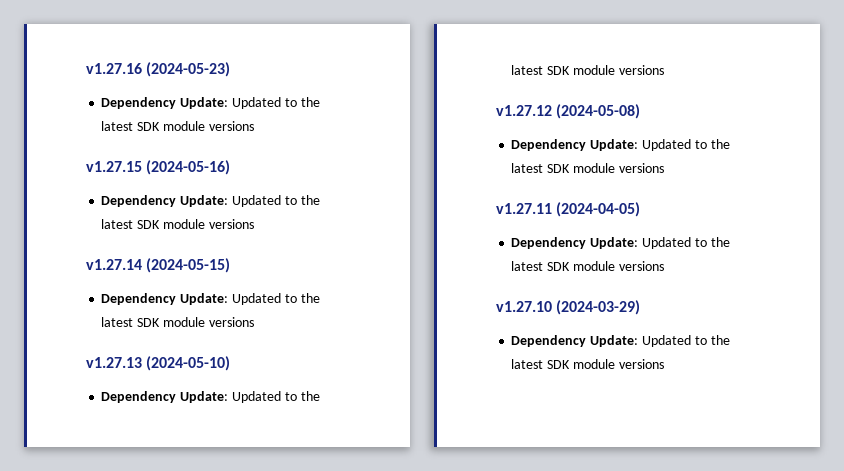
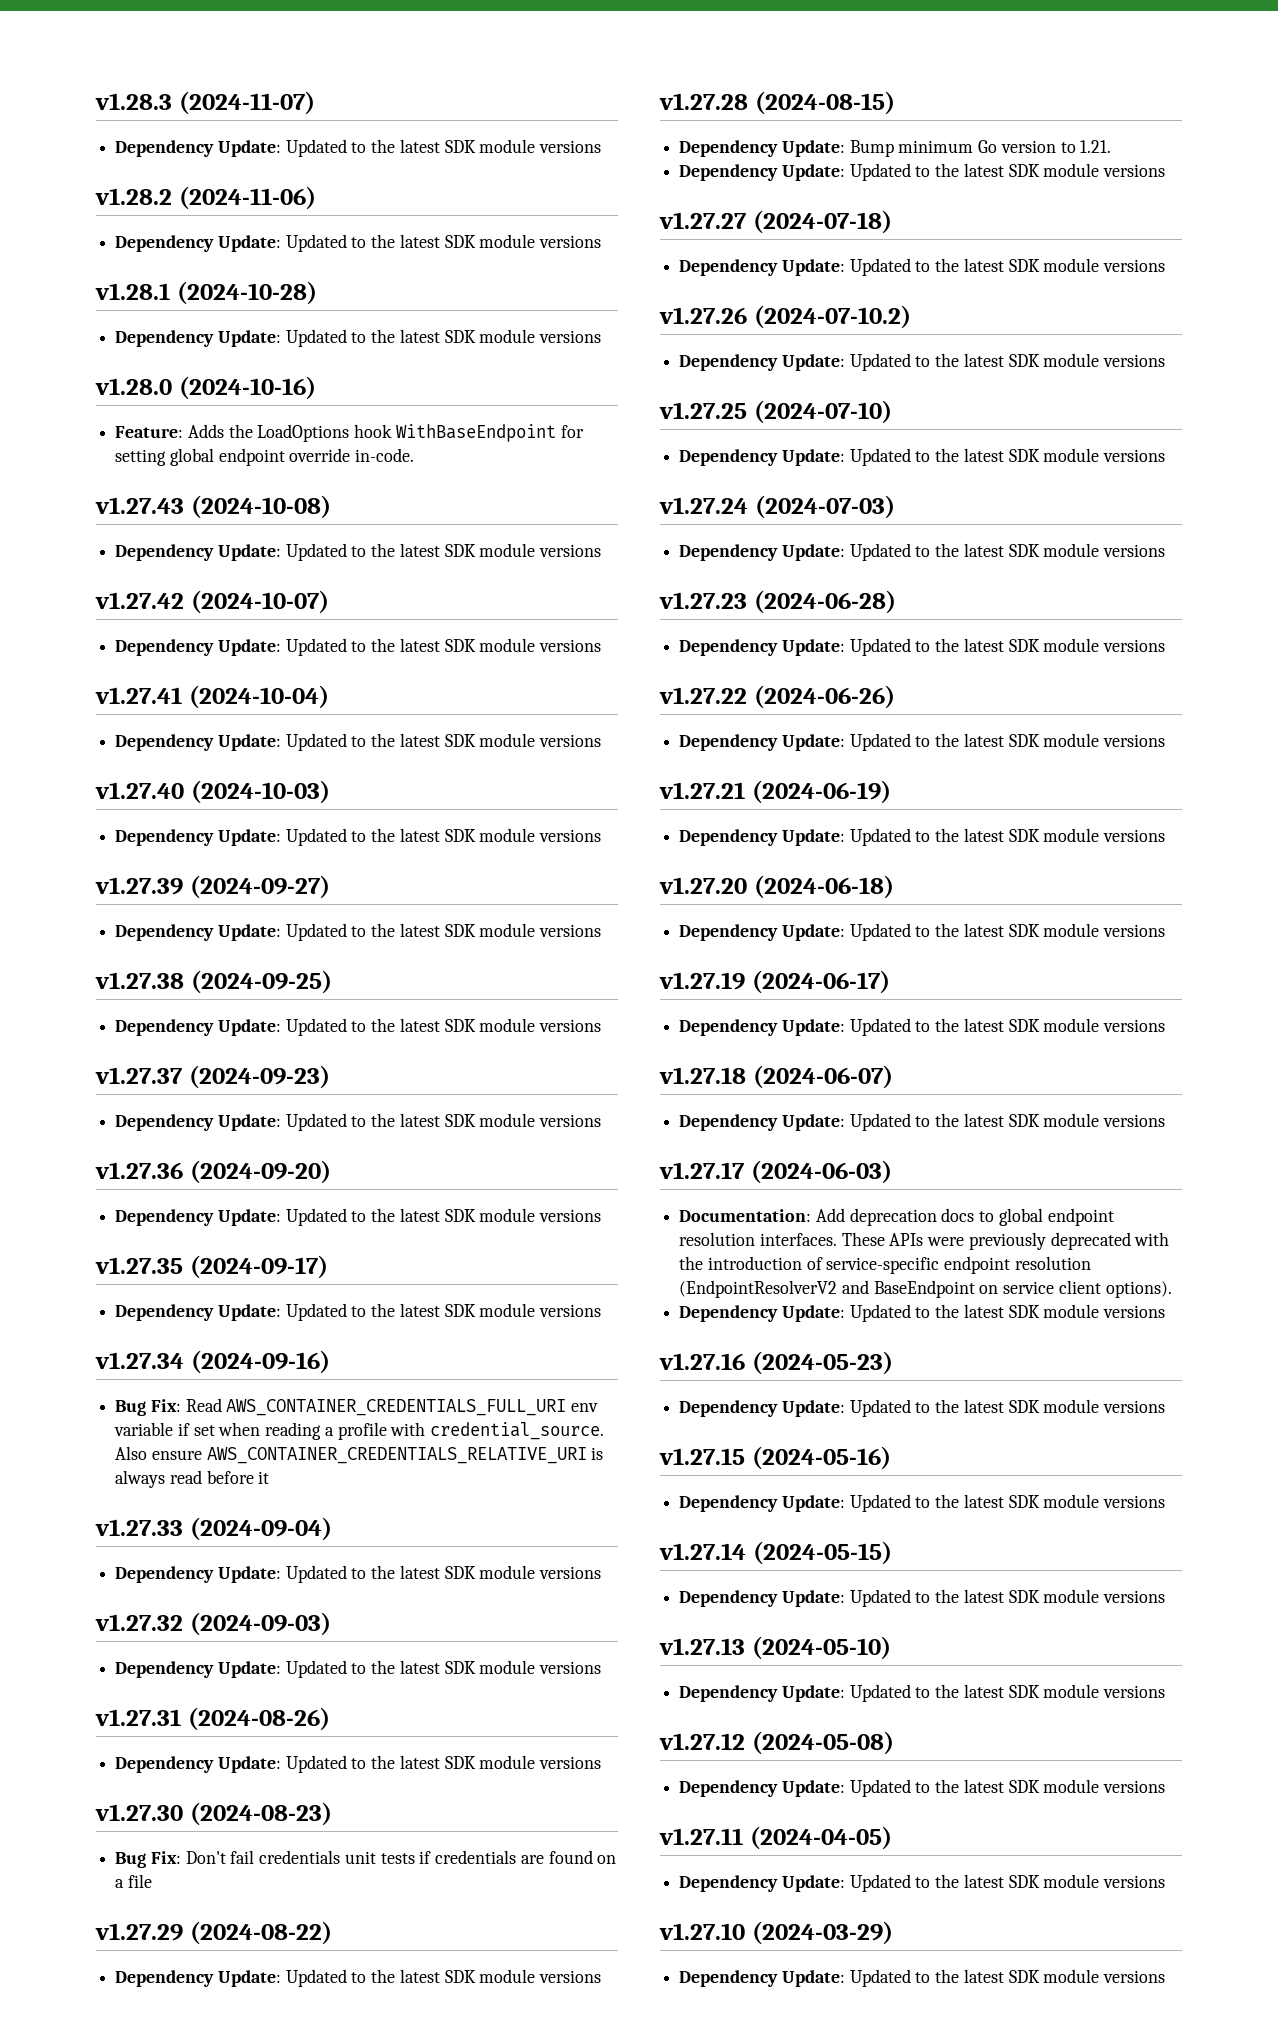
(86, 68) none -> [95,91,315,115] [115,139,602,157] [95,186,316,210] [115,234,602,252] [95,281,317,305] [115,329,602,347] [95,376,316,400] [115,424,584,442] [115,448,415,466] [95,495,331,519] [115,543,602,561] [95,590,329,614] [115,638,602,656] [95,685,329,709] [115,733,602,751] [95,780,330,804] [115,828,602,846] [95,875,330,899] [115,923,602,941] [95,970,332,994] [115,1018,602,1036] [95,1065,330,1089] [115,1113,602,1131] [95,1160,331,1184] [115,1208,602,1226] [95,1255,328,1279] [115,1303,602,1321] [95,1350,330,1374] [115,1398,599,1416] [114,1422,605,1440] [115,1446,604,1464] [115,1470,270,1488] [95,1517,332,1541] [115,1565,602,1583] [95,1612,331,1636] [115,1660,602,1678] [95,1707,330,1731] [115,1755,602,1773] [95,1802,332,1826] [115,1850,617,1868] [115,1874,152,1888] [95,1921,332,1945] [115,1969,602,1987] [659,91,895,115] [679,140,1112,157] [679,163,1166,181] [659,210,892,234] [679,258,1166,276] [659,305,911,329] [679,353,1166,371] [659,400,892,424] [679,448,1166,466] [659,495,895,519] [679,543,1166,561] [659,590,896,614] [679,638,1166,656] [659,685,895,709] [679,733,1166,751] [659,780,891,804] [679,828,1166,846] [659,875,894,899] [679,923,1166,941] [659,970,890,994] [679,1018,1166,1036] [659,1065,893,1089] [679,1113,1166,1131] [659,1160,892,1184] [679,1208,1114,1226] [679,1232,1170,1250] [679,1256,1091,1274] [679,1280,1172,1298] [679,1304,1166,1322] v1.28.3 (2024-11-07) // Dependency Update: Updated to the latest SDK module versions // v1.28.2 (2024-11-06) // Dependency Update: Updated to the latest SDK module versions // v1.28.1 (2024-10-28) // Dependency Update: Updated to the latest SDK module versions // v1.28.0 (2024-10-16) // Feature: Adds the LoadOptions hook WithBaseEndpoint for setting global endpoint override in-code. // v1.27.43 (2024-10-08) // Dependency Update: Updated to the latest SDK module versions // v1.27.42 (2024-10-07) // Dependency Update: Updated to the latest SDK module versions // v1.27.41 (2024-10-04) // Dependency Update: Updated to the latest SDK module versions // v1.27.40 (2024-10-03) // Dependency Update: Updated to the latest SDK module versions // v1.27.39 (2024-09-27) // Dependency Update: Updated to the latest SDK module versions // v1.27.38 (2024-09-25) // Dependency Update: Updated to the latest SDK module versions // v1.27.37 (2024-09-23) // Dependency Update: Updated to the latest SDK module versions // v1.27.36 (2024-09-20) // Dependency Update: Updated to the latest SDK module versions // v1.27.35 (2024-09-17) // Dependency Update: Updated to the latest SDK module versions // v1.27.34 (2024-09-16) // Bug Fix: Read AWS_CONTAINER_CREDENTIALS_FULL_URI env variable if set when reading a profile with credential_source. Also ensure AWS_CONTAINER_CREDENTIALS_RELATIVE_URI is always read before it // v1.27.33 (2024-09-04) // Dependency Update: Updated to the latest SDK module versions // v1.27.32 (2024-09-03) // Dependency Update: Updated to the latest SDK module versions // v1.27.31 (2024-08-26) // Dependency Update: Updated to the latest SDK module versions // v1.27.30 (2024-08-23) // Bug Fix: Don't fail credentials unit tests if credentials are found on a file // v1.27.29 (2024-08-22) // Dependency Update: Updated to the latest SDK module versions // v1.27.28 (2024-08-15) // Dependency Update: Bump minimum Go version to 1.21. // Dependency Update: Updated to the latest SDK module versions // v1.27.27 (2024-07-18) // Dependency Update: Updated to the latest SDK module versions // v1.27.26 (2024-07-10.2) // Dependency Update: Updated to the latest SDK module versions // v1.27.25 (2024-07-10) // Dependency Update: Updated to the latest SDK module versions // v1.27.24 (2024-07-03) // Dependency Update: Updated to the latest SDK module versions // v1.27.23 (2024-06-28) // Dependency Update: Updated to the latest SDK module versions // v1.27.22 (2024-06-26) // Dependency Update: Updated to the latest SDK module versions // v1.27.21 (2024-06-19) // Dependency Update: Updated to the latest SDK module versions // v1.27.20 (2024-06-18) // Dependency Update: Updated to the latest SDK module versions // v1.27.19 (2024-06-17) // Dependency Update: Updated to the latest SDK module versions // v1.27.18 (2024-06-07) // Dependency Update: Updated to the latest SDK module versions // v1.27.17 (2024-06-03) // Documentation: Add deprecation docs to global endpoint resolution interfaces. These APIs were previously deprecated with the introduction of service-specific endpoint resolution (EndpointResolverV2 and BaseEndpoint on service client options). // Dependency Update: Updated to the latest SDK module versions //

